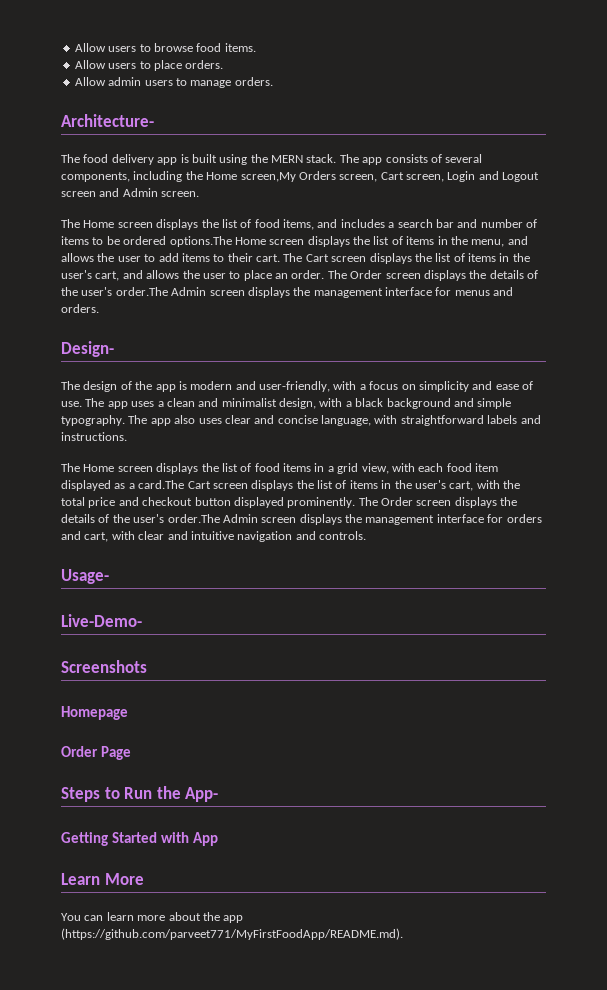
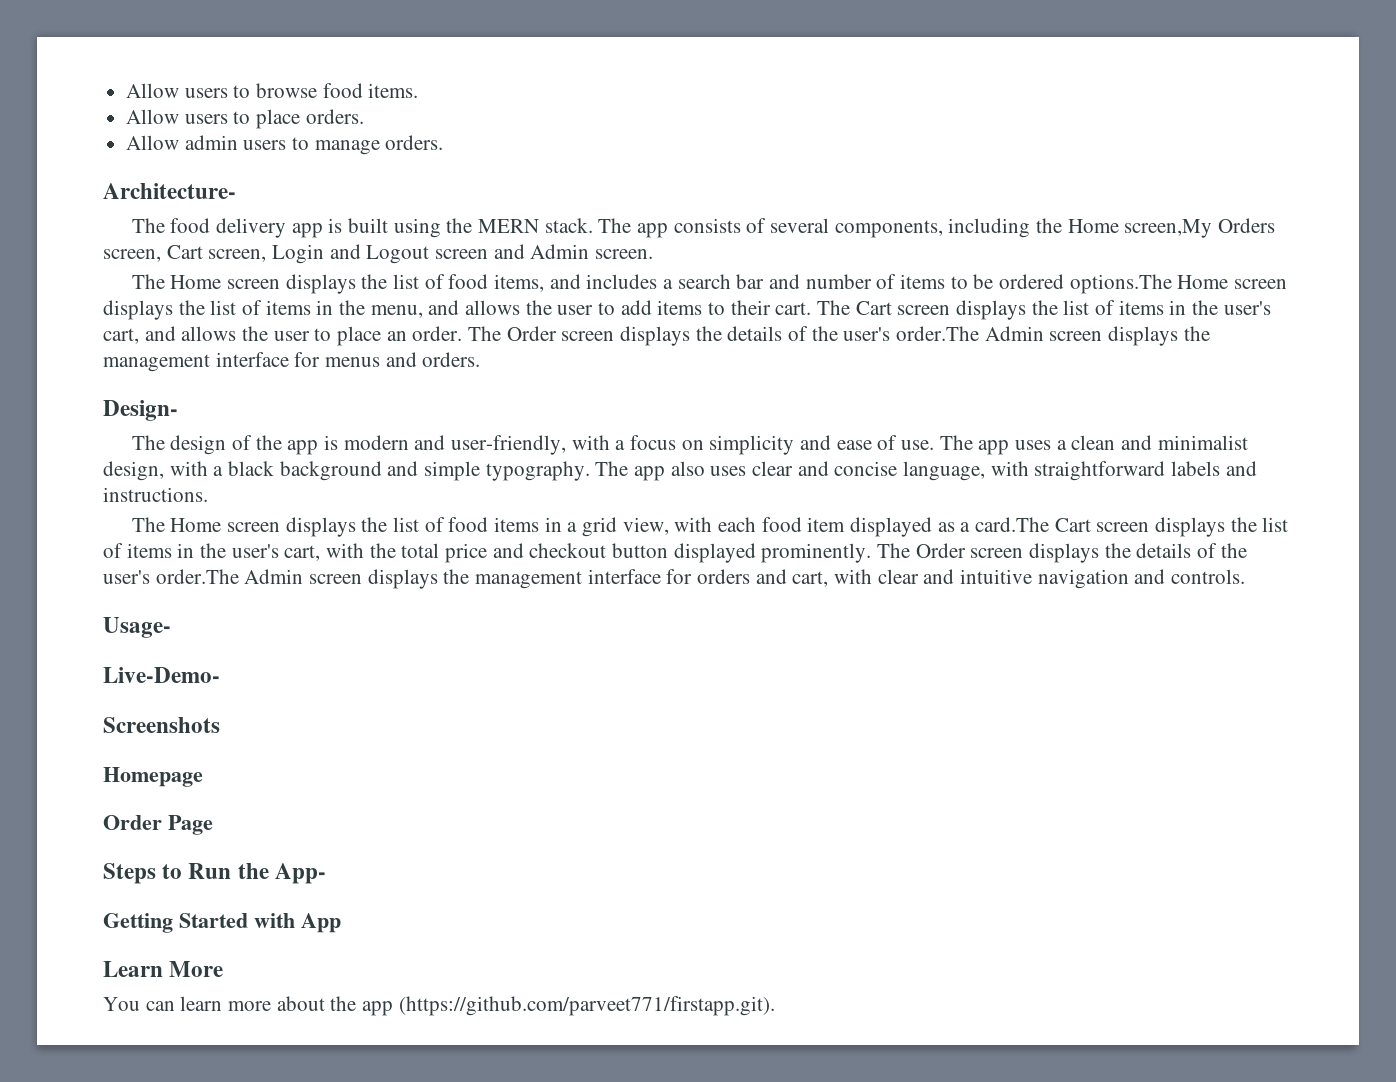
[61,928,403,940] (https://github.com/parveet771/MyFirstFoodApp/README.md). -> [398,996,775,1016] (https://github.com/parveet771/firstapp.git).

